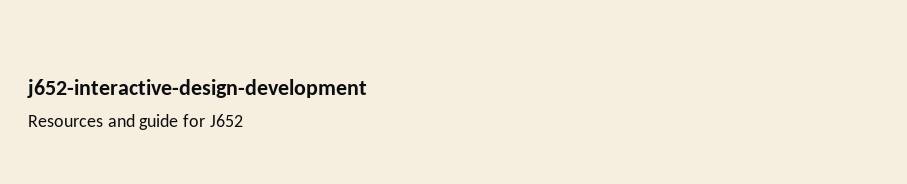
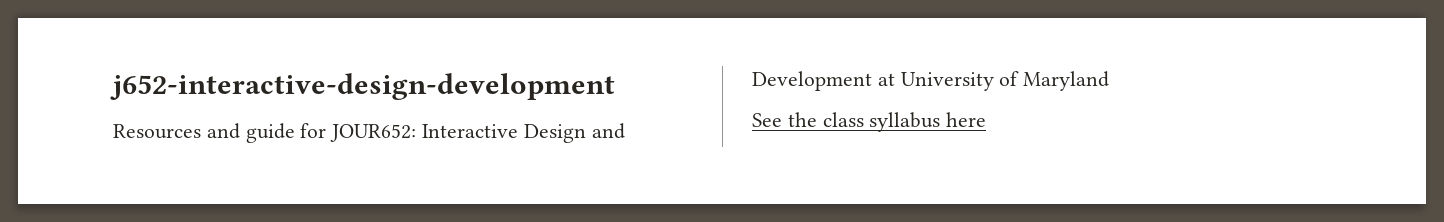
[209,114,243,127] J652 -> [330,123,625,143] [752,71,1110,91] [752,112,987,132] JOUR652: Interactive Design and Development at University of Maryland // See the class syllabus here

